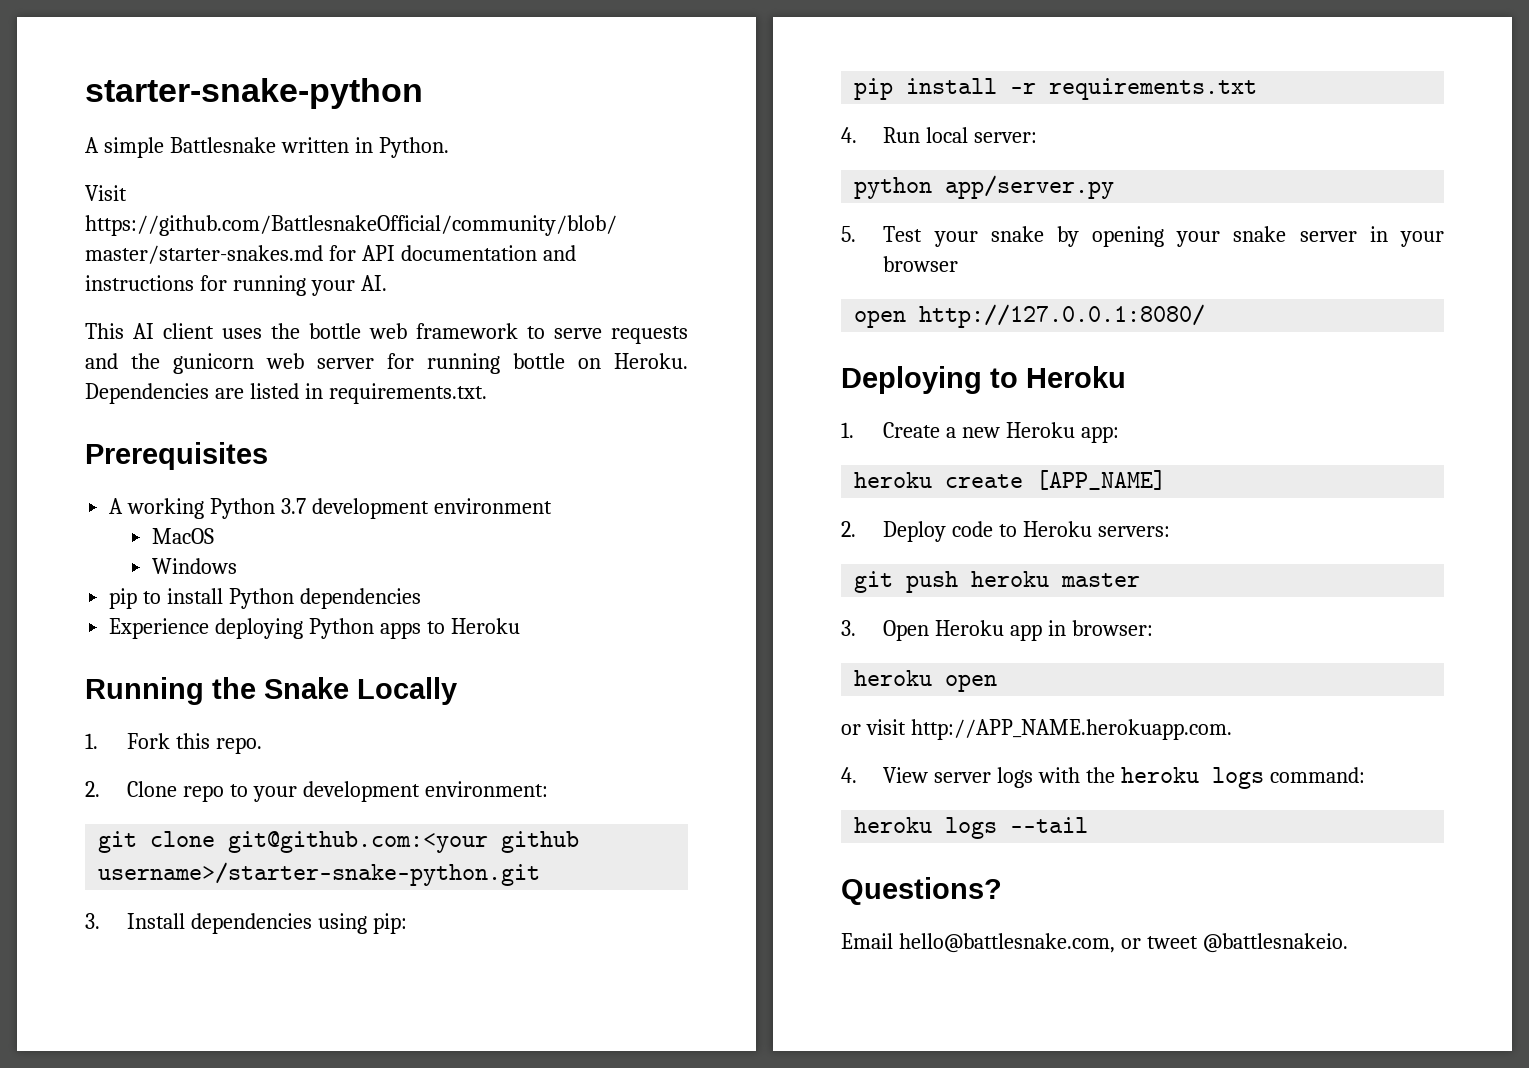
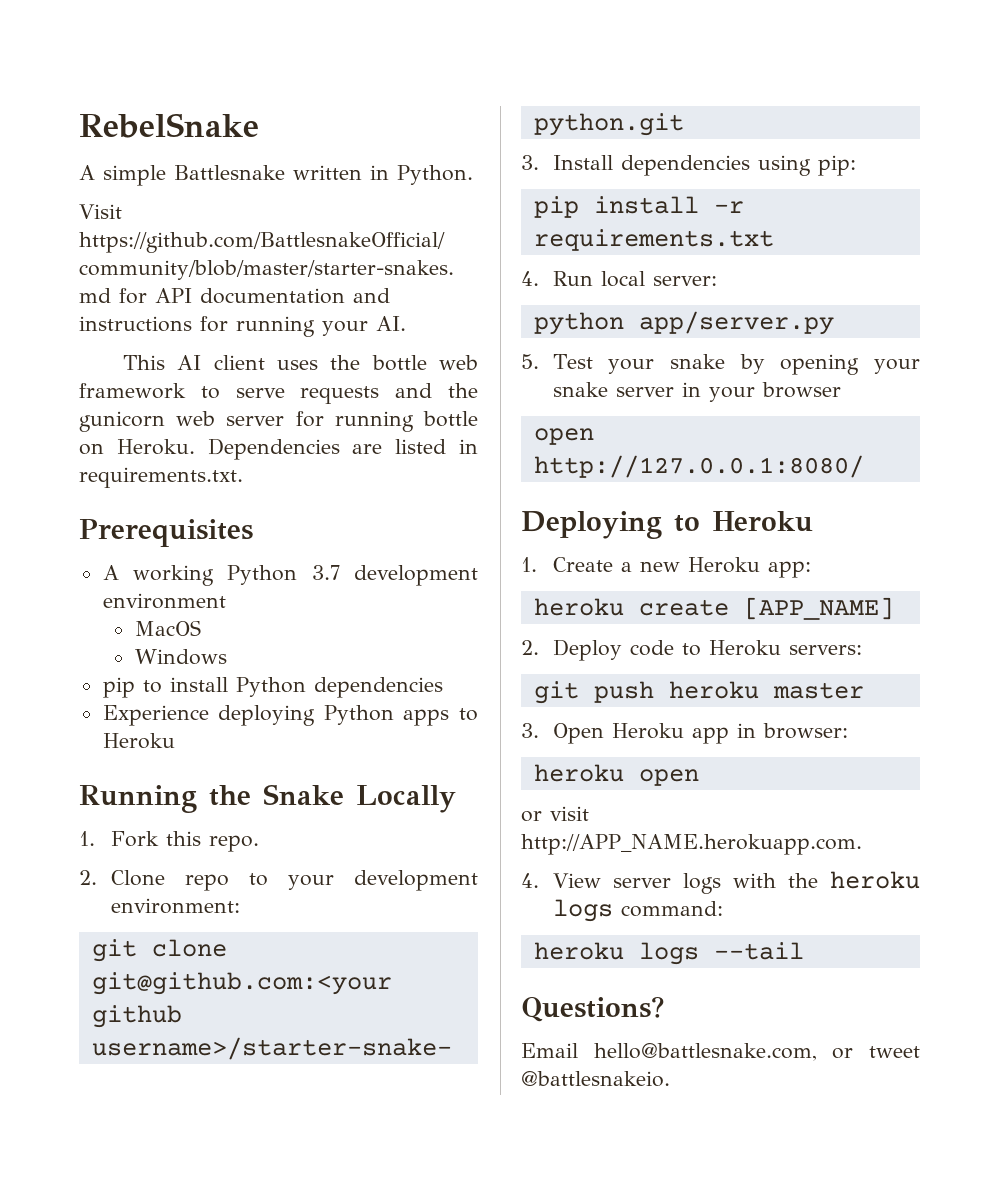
[85,78,423,109] starter-snake-python -> [79,113,259,138] RebelSnake

